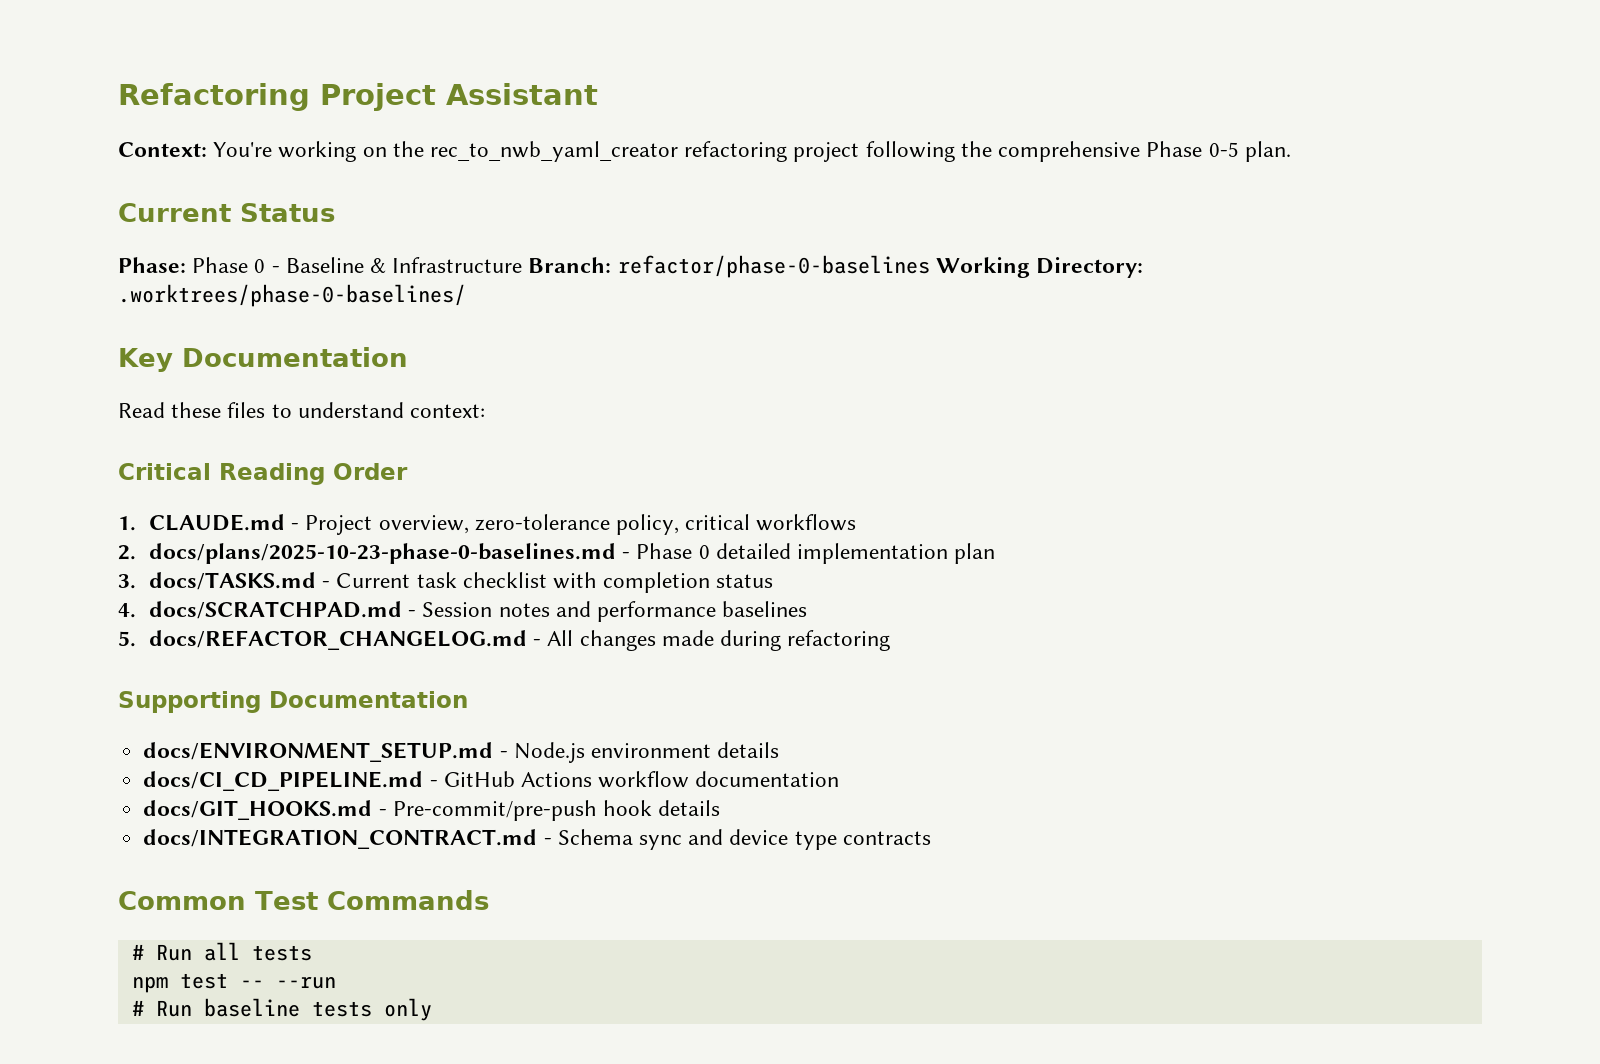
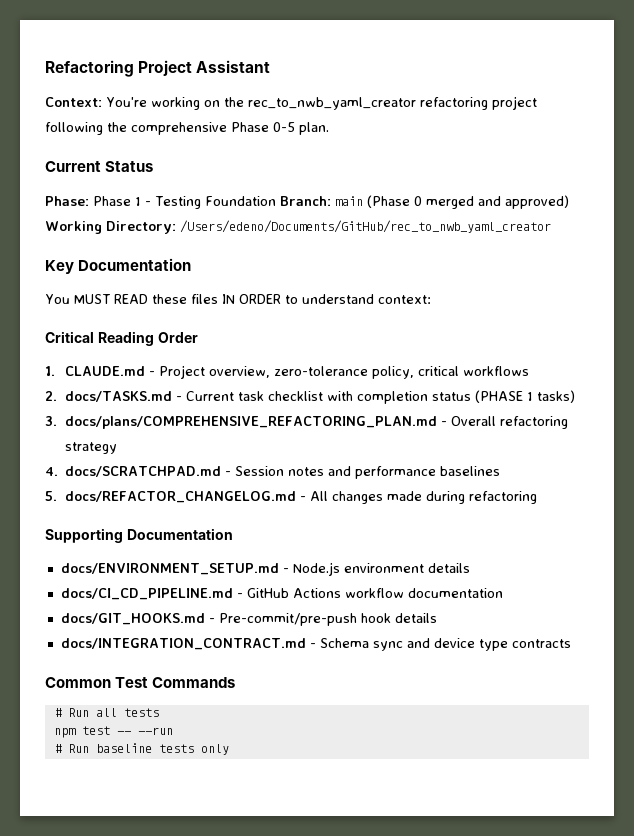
[254,255,930,278] 0 - Baseline & Infrastructure Branch: refactor/phase-0-baselines -> [135,195,569,209] 1 - Testing Foundation Branch: main (Phase 0 merged and approved)
[118,284,466,307] .worktrees/phase-0-baselines/ -> [180,220,551,233] /Users/edeno/Documents/GitHub/rec_to_nwb_yaml_creator
[118,402,266,418] Read these files -> [45,294,281,304] You MUST READ these files IN ORDER
[148,543,996,564] [118,574,136,589] docs/plans/2025-10-23-phase-0-baselines.md - Phase 0 detailed implementation plan // 3. -> (57, 396) none
(774, 581) none -> [474,390,575,403] [45,416,568,429] [64,442,117,454] (PHASE 1 tasks) // 3. docs/plans/COMPREHENSIVE_REFACTORING_PLAN.md - Overall refactoring strategy

